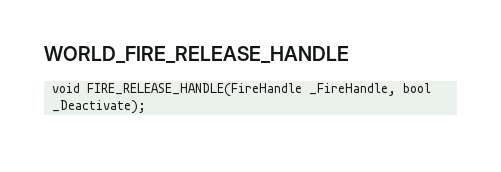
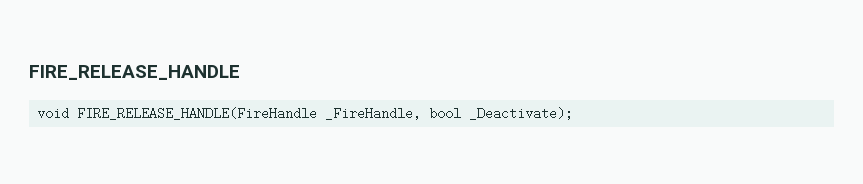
[44,46,349,63] WORLD_FIRE_RELEASE_HANDLE -> [29,65,240,80] FIRE_RELEASE_HANDLE

